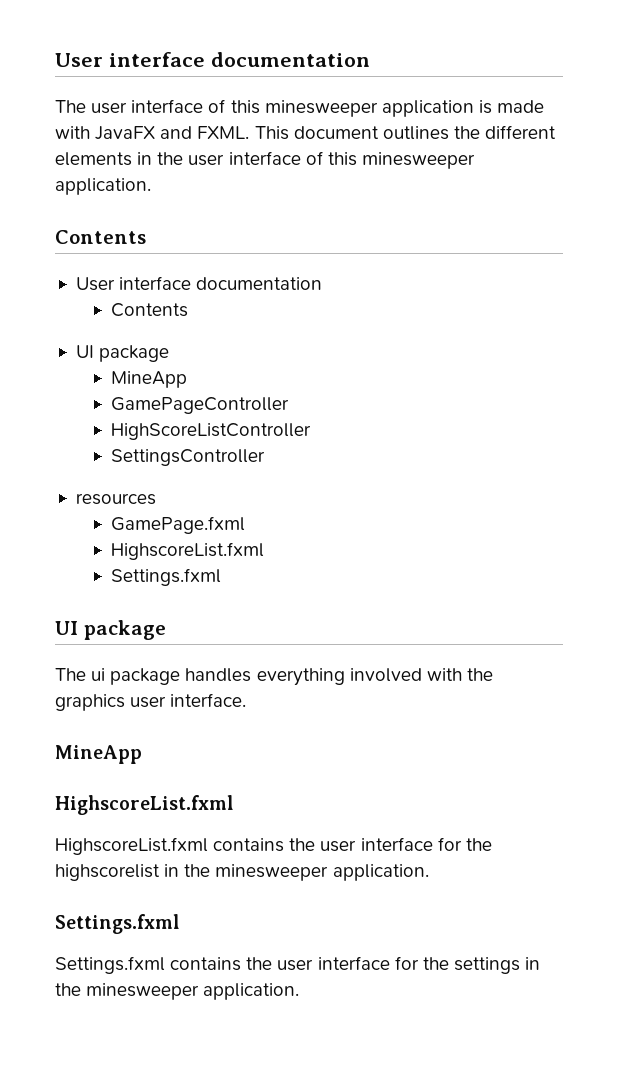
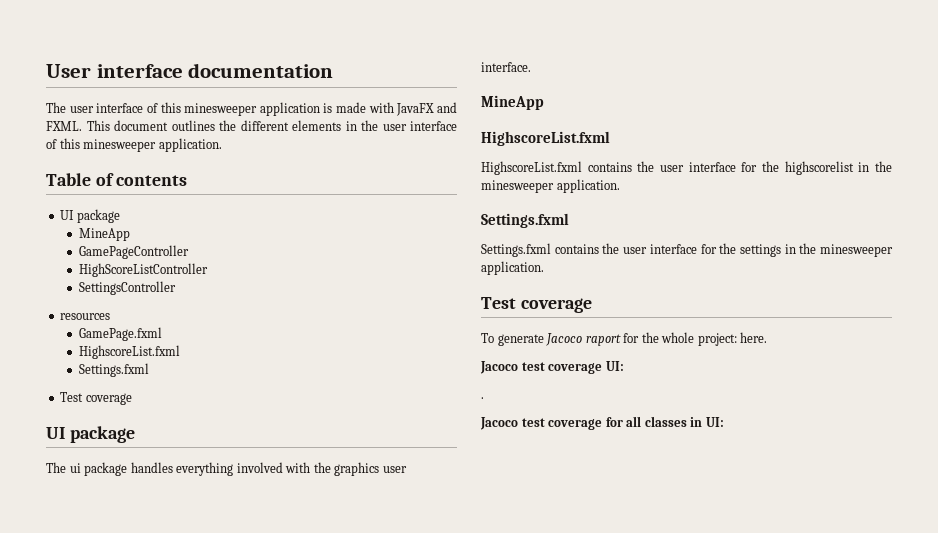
[55,230,146,244] [75,276,323,291] [110,303,188,317] Contents // User interface documentation // Contents -> [46,173,188,186] Table of contents
(221, 577) none -> [60,392,132,405] // Test coverage
(300, 991) none -> [481,297,592,313] [481,332,768,346] [480,361,624,374] [481,397,484,399] [480,416,724,430] // Test coverage // To generate Jacoco raport for the whole project: here. // Jacoco test coverage UI: // . // Jacoco test coverage for all classes in UI:

